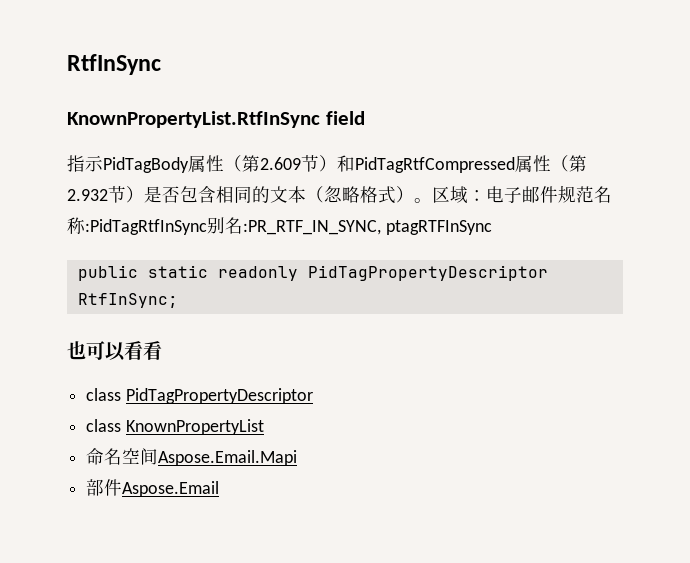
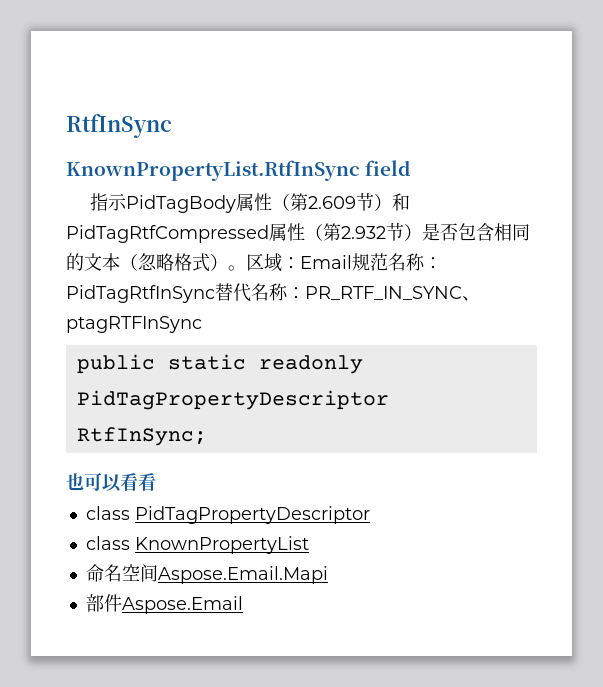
[486,185,612,203] [67,217,381,235] 电子邮件规范名称:PidTagRtfInSync别名:PR_RTF_IN_SYNC, -> [300,253,442,271] [66,283,480,303] Email规范名称：PidTagRtfInSync替代名称：PR_RTF_IN_SYNC、

